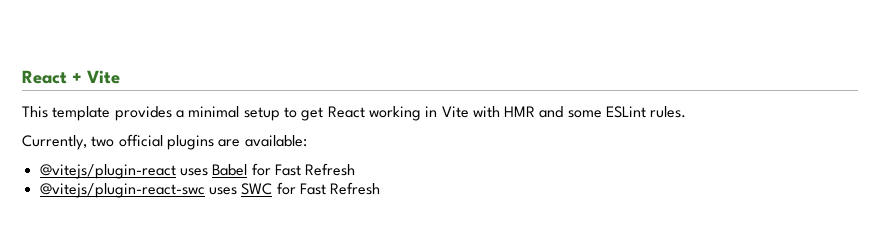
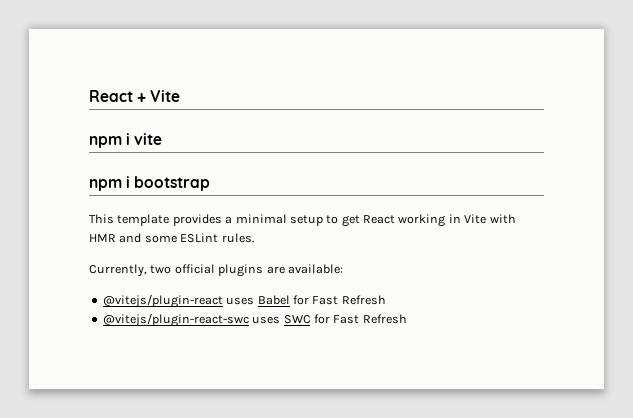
(120, 77) none -> [89,133,163,148] [89,176,211,191] // npm i vite // npm i bootstrap

